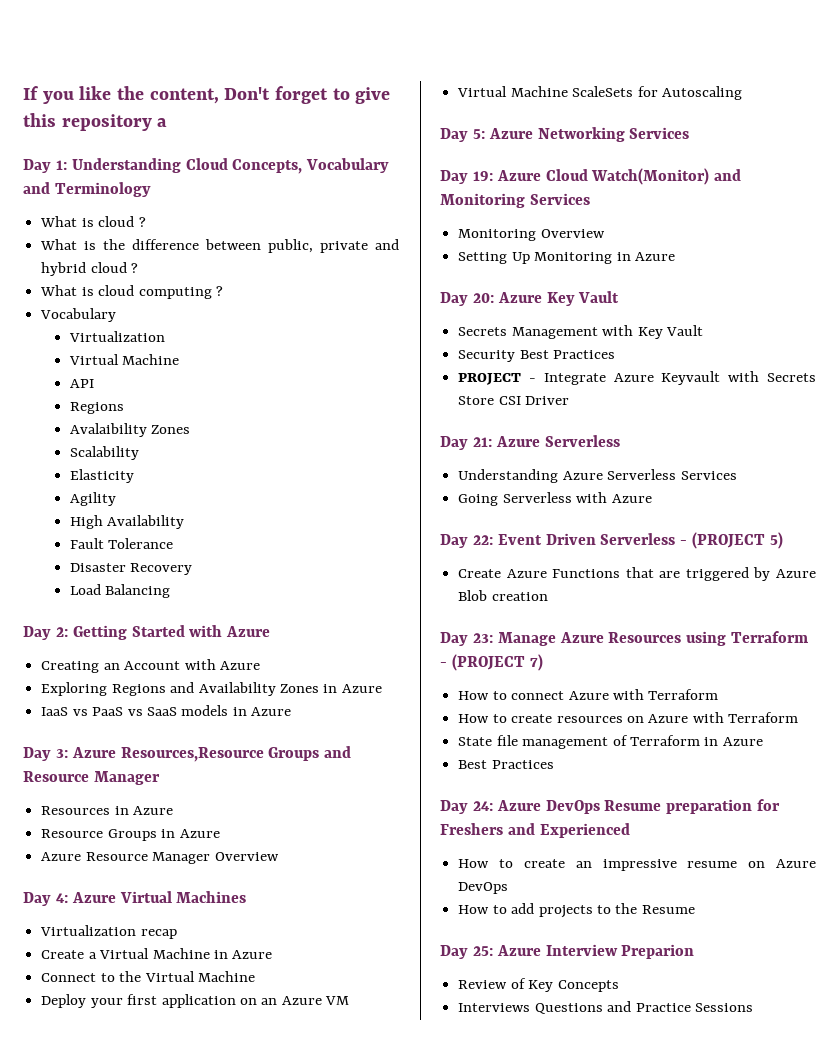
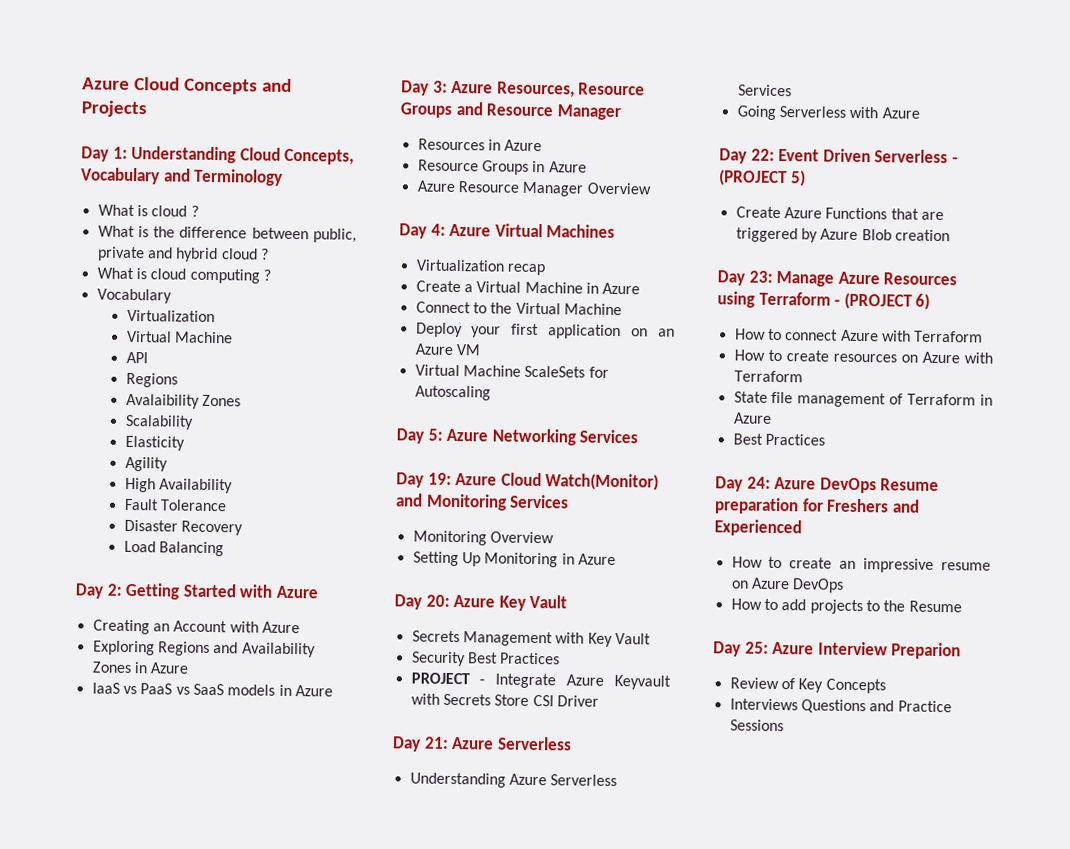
[23,86,391,104] [23,113,168,131] If you like the content, Don't forget to give this repository a -> [82,76,292,95] [81,100,147,118] Azure Cloud Concepts and Projects
[120,747,264,762] Resources,Resource -> [496,81,646,98] Resources, Resource
[529,654,543,671] 7) -> [915,293,931,310] 6)

